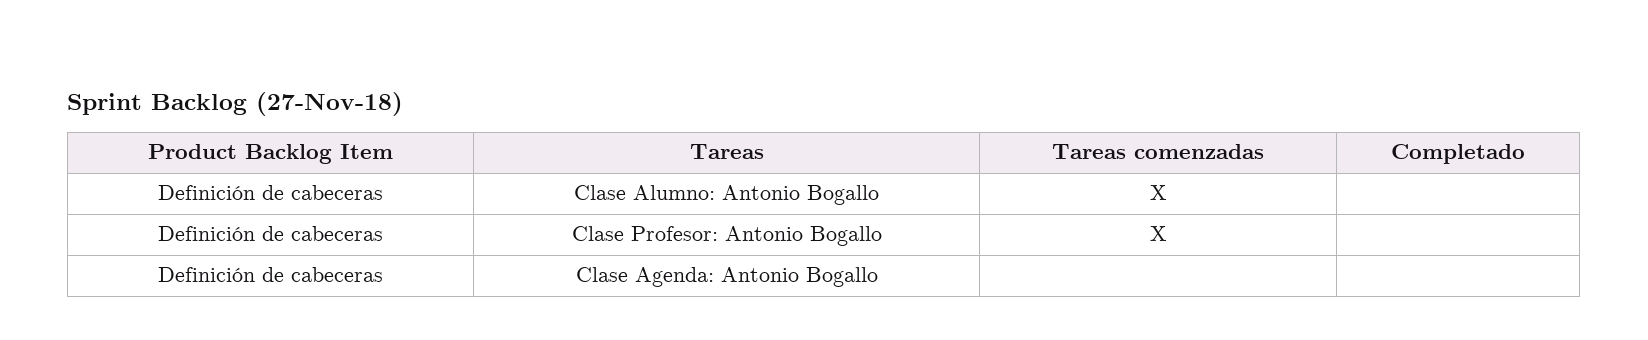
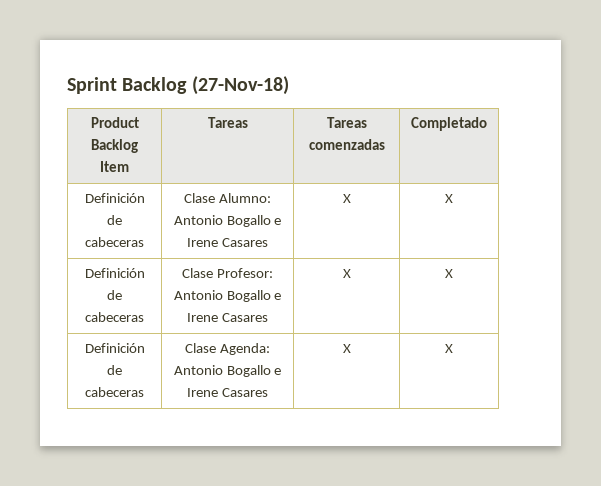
[1149,185,1167,200] | X | -> [274,218,282,225] [187,238,268,247] [342,194,351,203] [445,194,453,203] e Irene Casares | X | X
[1149,226,1167,241] | X | -> [274,293,282,300] [187,313,268,322] [342,269,351,278] [445,269,453,278] e Irene Casares | X | X
(878, 277) | | -> [274,368,282,375] [187,388,268,397] [342,344,351,353] [445,344,453,353] e Irene Casares | X | X

